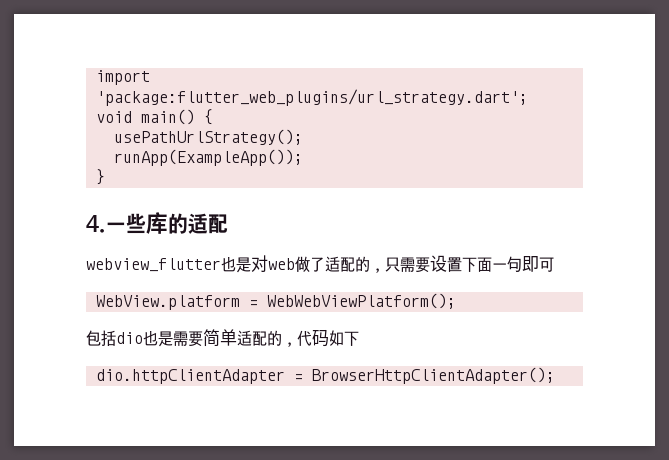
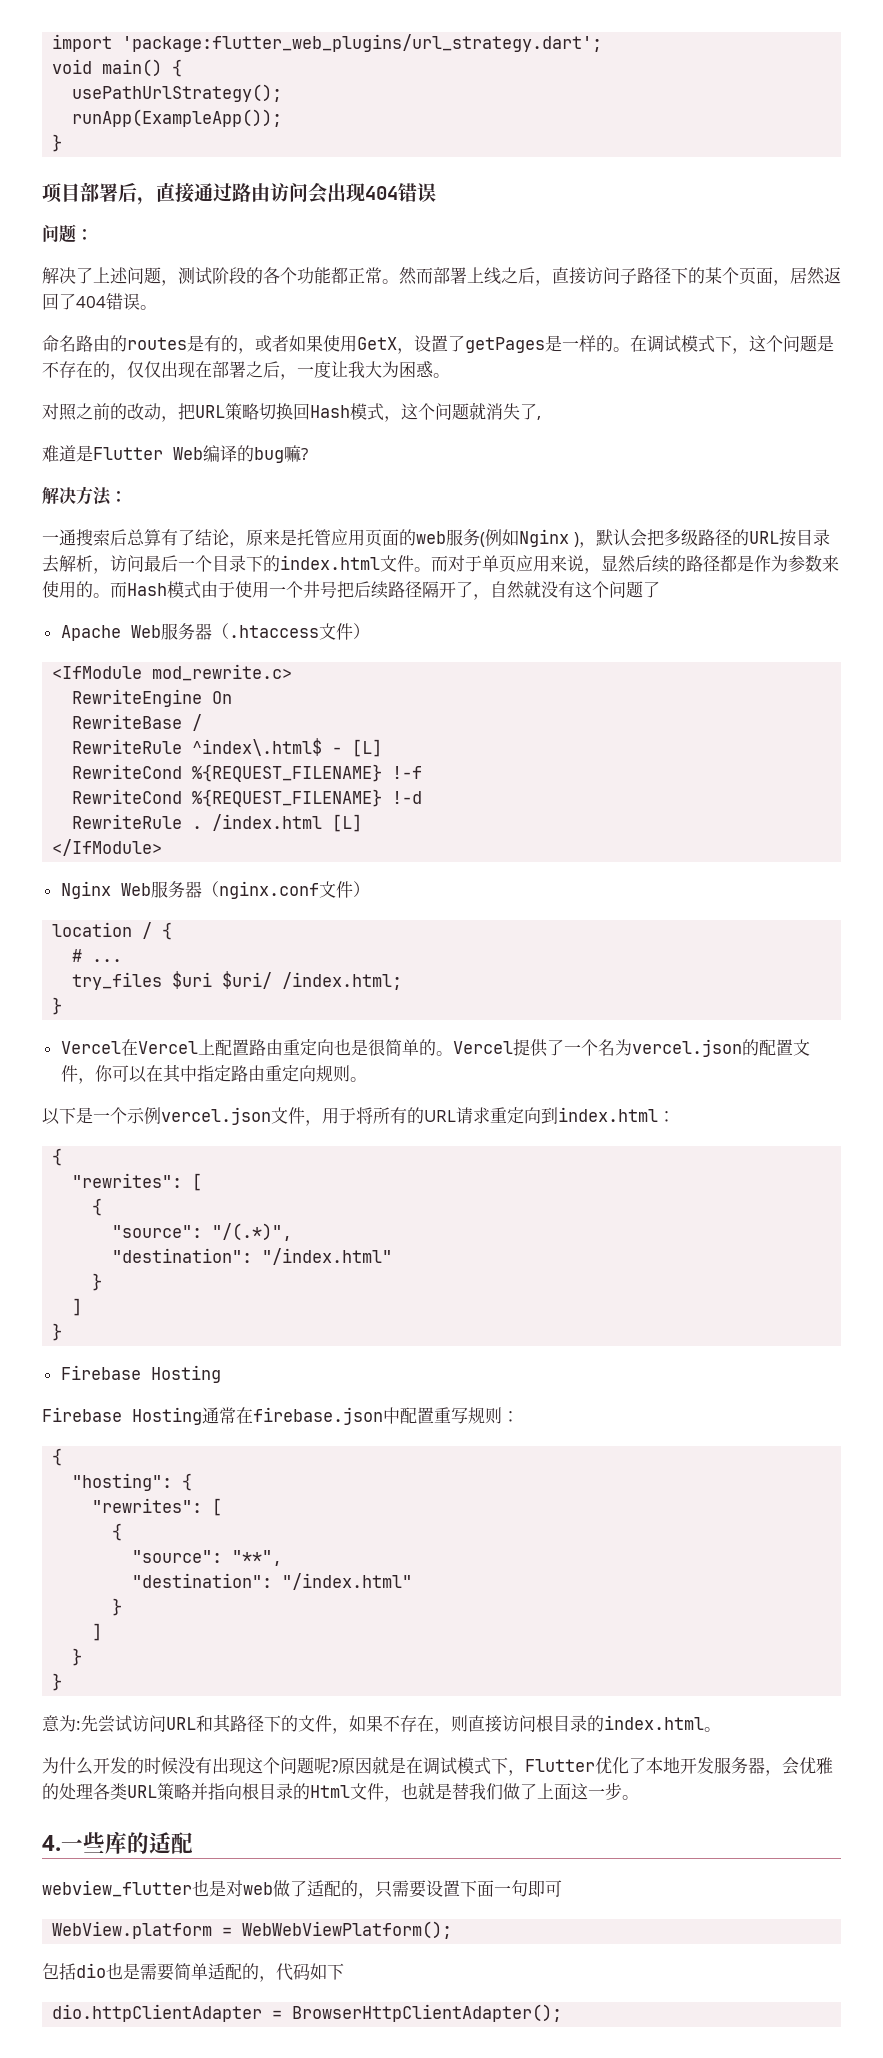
(106, 177) none -> [42,182,436,205] [42,224,93,243] [42,267,841,286] [42,293,157,310] [42,335,834,354] [42,361,450,380] [42,402,541,422] [42,445,308,463] [42,486,127,506] [42,529,830,548] [42,555,839,574] [42,580,660,600] [60,623,370,641] [52,664,293,681] [72,689,233,707] [72,714,203,731] [72,738,383,757] [72,764,423,782] [72,789,423,807] [72,814,363,832] [52,839,163,856] [60,881,370,899] [52,922,173,940] [72,949,123,962] [72,971,403,990] [52,997,63,1015] [60,1039,810,1057] [60,1064,367,1084] [42,1107,675,1126] [52,1148,63,1166] [72,1173,203,1191] [92,1198,103,1216] [112,1223,293,1241] [112,1248,393,1265] [92,1273,103,1291] [72,1298,83,1316] [52,1323,63,1341] [60,1365,221,1383] [42,1407,519,1425] [52,1448,63,1466] [72,1473,193,1491] [92,1498,223,1516] [112,1523,123,1541] [132,1550,283,1566] [132,1573,413,1590] [112,1598,123,1616] [92,1623,103,1641] [72,1648,83,1666] [52,1673,63,1691] [42,1714,721,1734] [42,1756,833,1776] [42,1782,639,1802] // 项目部署后，直接通过路由访问会出现404错误 // 问题： // 解决了上述问题，测试阶段的各个功能都正常。然而部署上线之后，直接访问子路径下的某个页面，居然返回了404错误。 // 命名路由的routes是有的，或者如果使用GetX，设置了getPages是一样的。在调试模式下，这个问题是不存在的，仅仅出现在部署之后，一度让我大为困惑。 // 对照之前的改动，把URL策略切换回Hash模式，这个问题就消失了, // 难道是Flutter Web编译的bug嘛? // 解决方法： // 一通搜索后总算有了结论，原来是托管应用页面的web服务(例如Nginx )，默认会把多级路径的URL按目录去解析，访问最后一个目录下的index.html文件。而对于单页应用来说，显然后续的路径都是作为参数来使用的。而Hash模式由于使用一个井号把后续路径隔开了，自然就没有这个问题了 // Apache Web服务器（.htaccess文件） // <IfModule mod_rewrite.c> // RewriteEngine On // RewriteBase / // RewriteRule ^index\.html$ - [L] // RewriteCond %{REQUEST_FILENAME} !-f // RewriteCond %{REQUEST_FILENAME} !-d // RewriteRule . /index.html [L] // </IfModule> // Nginx Web服务器（nginx.conf文件） // location / { // # ... // try_files $uri $uri/ /index.html; // } // Vercel在Vercel上配置路由重定向也是很简单的。Vercel提供了一个名为vercel.json的配置文件，你可以在其中指定路由重定向规则。 // 以下是一个示例vercel.json文件，用于将所有的URL请求重定向到index.html： // { // "rewrites": [ // { // "source": "/(.*)", // "destination": "/index.html" // } // ] // } // Firebase Hosting // Firebase Hosting通常在firebase.json中配置重写规则： // { // "hosting": { // "rewrites": [ // { // "source": "**", // "destination": "/index.html" // } // ] // } // } // 意为:先尝试访问URL和其路径下的文件，如果不存在，则直接访问根目录的index.html。 // 为什么开发的时候没有出现这个问题呢?原因就是在调试模式下，Flutter优化了本地开发服务器，会优雅的处理各类URL策略并指向根目录的Html文件，也就是替我们做了上面这一步。

